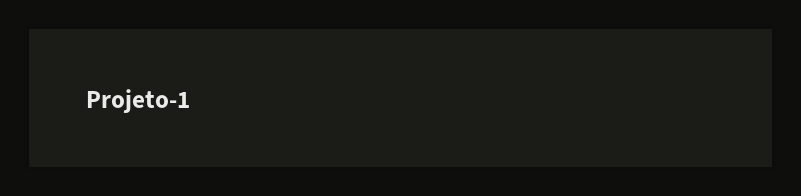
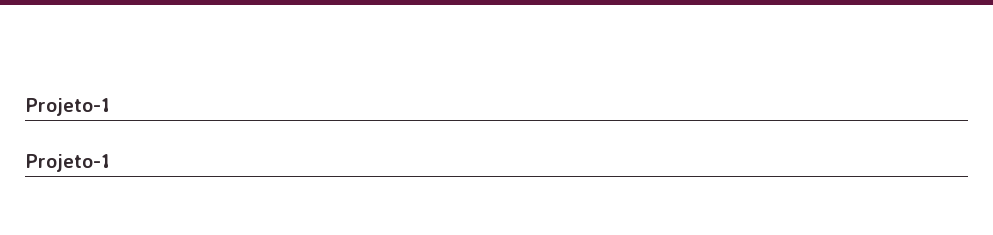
[86,89,190,113] Projeto-1 -> [25,98,110,116] [25,154,110,172] Projeto-1 // Projeto-1

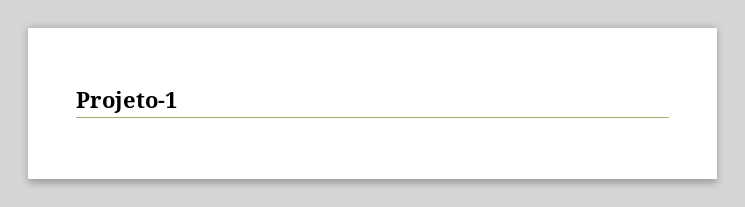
[25,98,110,116] [25,154,110,172] Projeto-1 // Projeto-1 -> [76,91,177,113] Projeto-1

